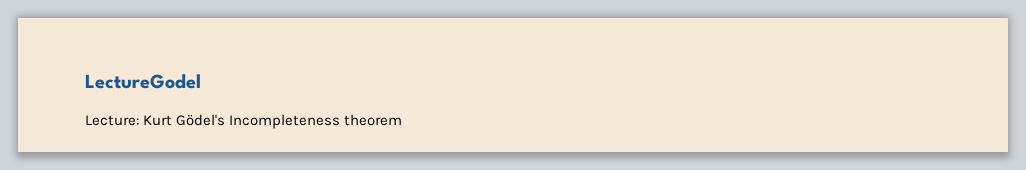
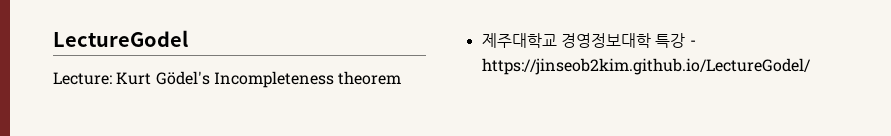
(403, 120) none -> [481,33,696,48] [481,58,811,75] // 제주대학교 경영정보대학 특강 - https://jinseob2kim.github.io/LectureGodel/

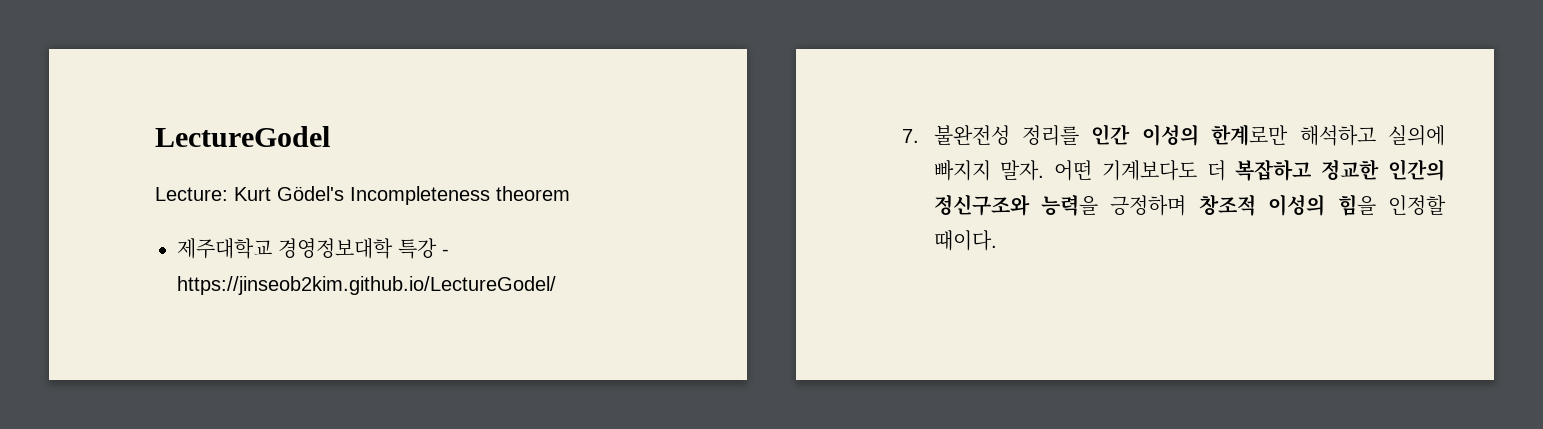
(811, 66) none -> [902,124,1445,146] [933,159,1445,181] [933,194,1446,216] [933,230,997,251] // 7. 불완전성 정리를 인간 이성의 한계로만 해석하고 실의에 빠지지 말자. 어떤 기계보다도 더 복잡하고 정교한 인간의 정신구조와 능력을 긍정하며 창조적 이성의 힘을 인정할 때이다.

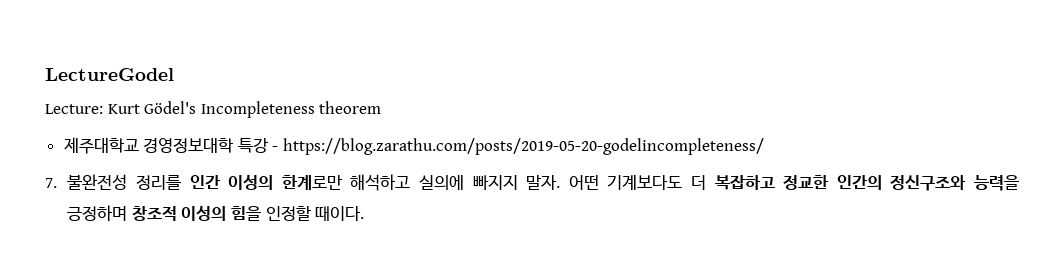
[177,276,556,295] https://jinseob2kim.github.io/LectureGodel/ -> [283,138,765,155] https://blog.zarathu.com/posts/2019-05-20-godelincompleteness/

